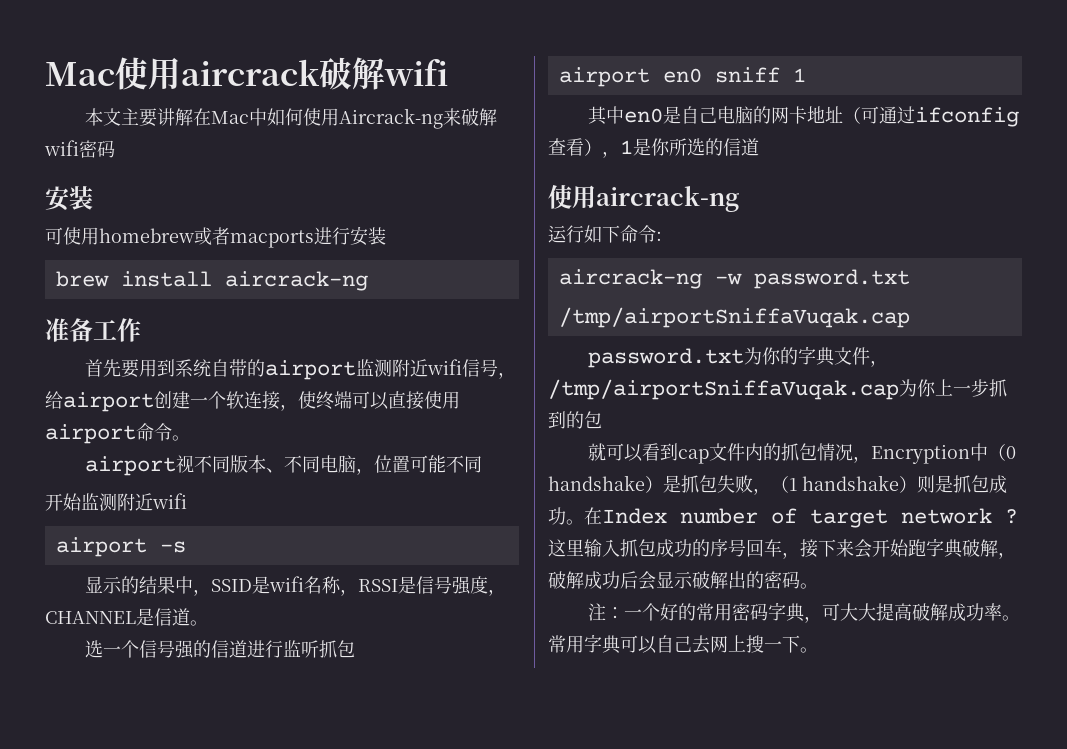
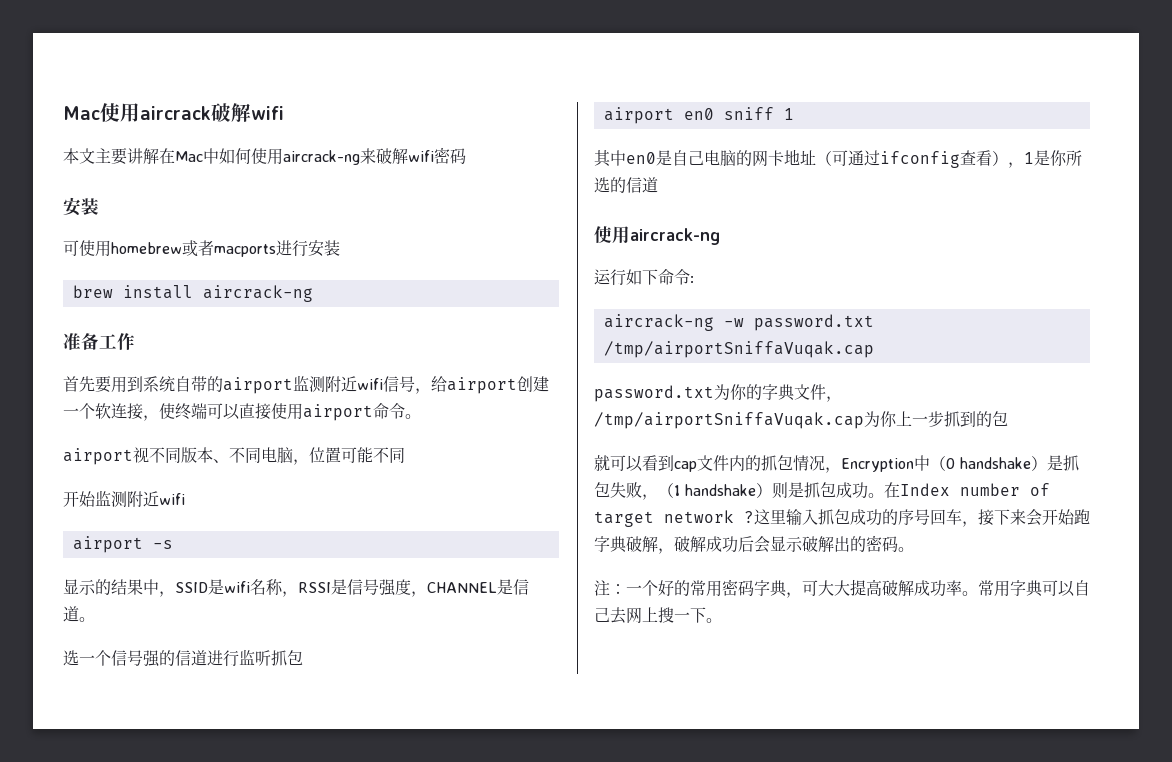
[339,108,444,129] Aircrack-ng -> [283,150,360,165] aircrack-ng

